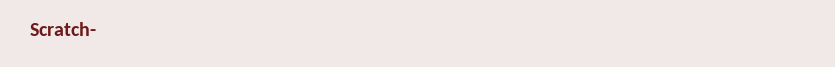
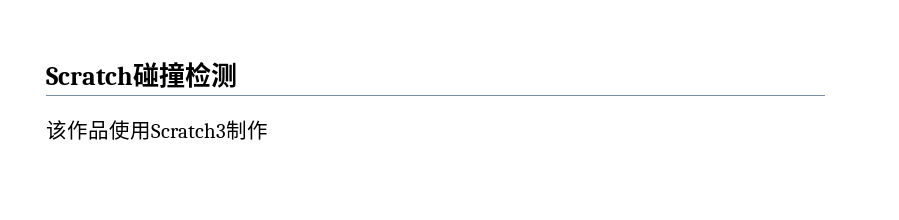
[30,22,96,36] Scratch- -> [46,62,237,88] [46,120,268,140] Scratch碰撞检测 // 该作品使用Scratch3制作

